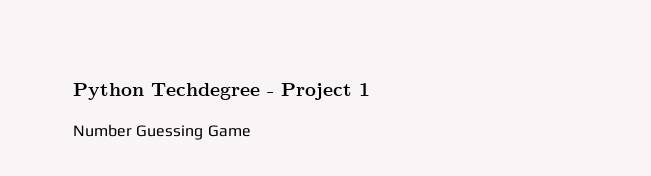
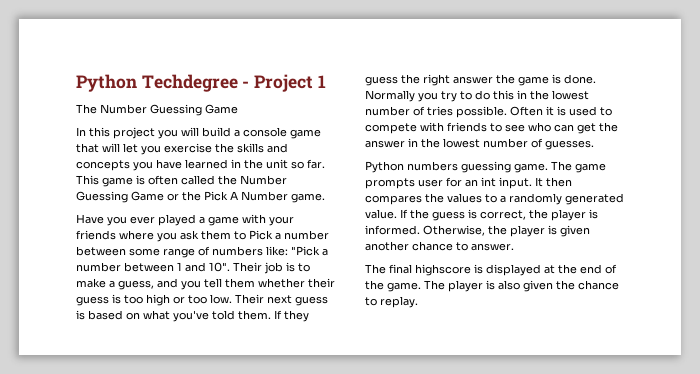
[73,124,251,140] Number Guessing Game -> [76,104,238,116] [76,127,321,139] [76,143,288,155] [76,159,325,171] [76,175,287,187] [76,191,325,203] [76,214,294,226] [76,230,329,242] [76,246,328,258] [76,262,310,274] [76,278,335,290] [76,294,328,306] [76,310,309,322] [365,74,596,86] [365,90,589,102] [365,106,612,118] [365,122,618,134] [365,138,594,150] [365,161,606,173] [365,177,572,189] [365,193,624,205] [365,209,598,221] [365,225,590,237] [365,241,514,251] [365,264,617,276] [365,280,619,292] [365,296,418,308] The Number Guessing Game // In this project you will build a console game that will let you exercise the skills and concepts you have learned in the unit so far. This game is often called the Number Guessing Game or the Pick A Number game. // Have you ever played a game with your friends where you ask them to Pick a number between some range of numbers like: "Pick a number between 1 and 10". Their job is to make a guess, and you tell them whether their guess is too high or too low. Their next guess is based on what you've told them. If they guess the right answer the game is done. Normally you try to do this in the lowest number of tries possible. Often it is used to compete with friends to see who can get the answer in the lowest number of guesses. // Python numbers guessing game. The game prompts user for an int input. It then compares the values to a randomly generated value. If the guess is correct, the player is informed. Otherwise, the player is given another chance to answer. // The final highscore is displayed at the end of the game. The player is also given the chance to replay.

